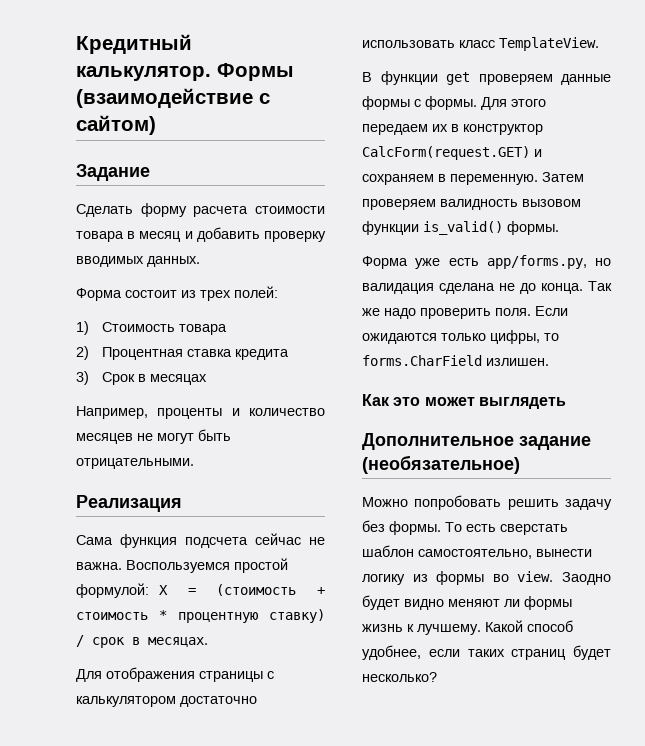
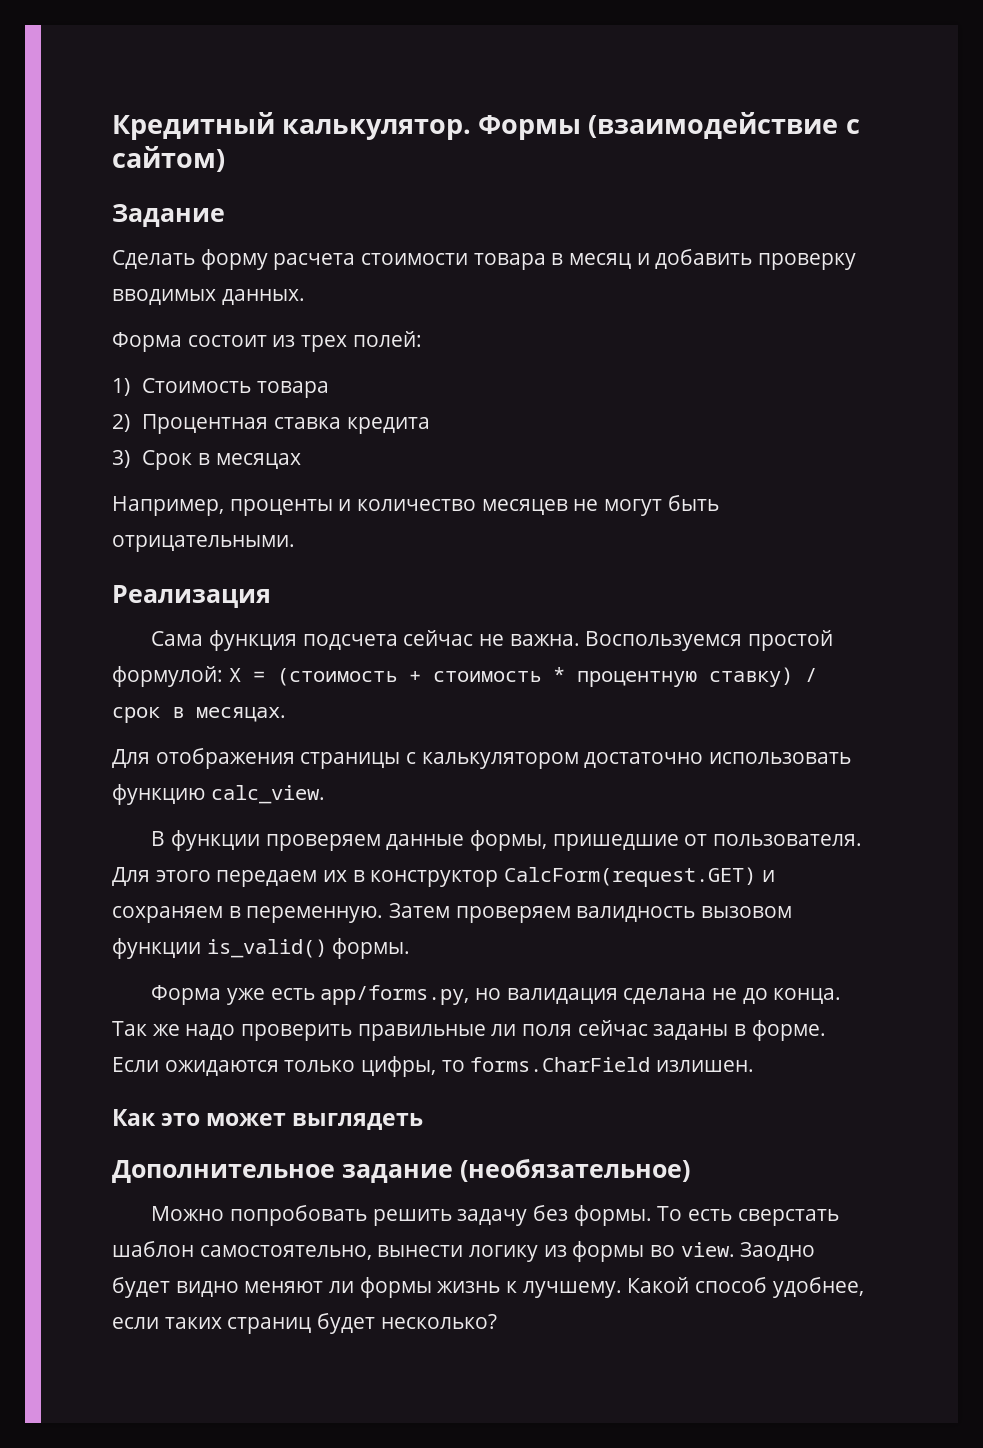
[459,37,599,51] класс TemplateView. -> [112,784,325,805] функцию calc_view.
[446,72,470,85] get -> (260, 840) none
[362,96,477,110] формы c формы. -> [469,830,862,851] формы, пришедшие от пользователя.
[495,308,531,316] поля. -> [357,1020,826,1041] правильные ли поля сейчас заданы в форме.

